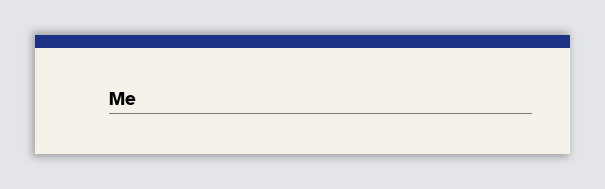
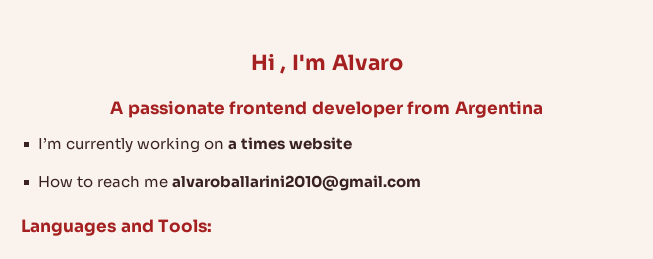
[109,92,136,105] Me -> [250,53,403,74] [110,100,543,118] [37,137,352,153] [37,175,421,191] [21,219,213,236] Hi , I'm Alvaro // A passionate frontend developer from Argentina // I’m currently working on a times website // How to reach me alvaroballarini2010@gmail.com // Languages and Tools:

